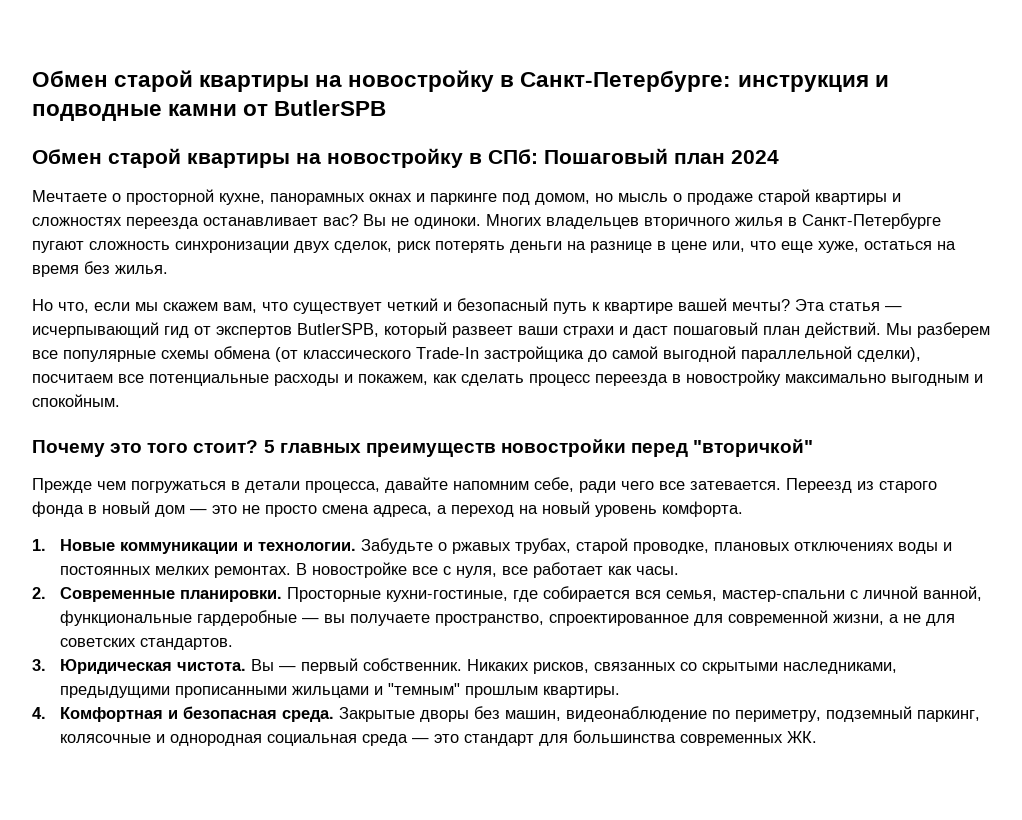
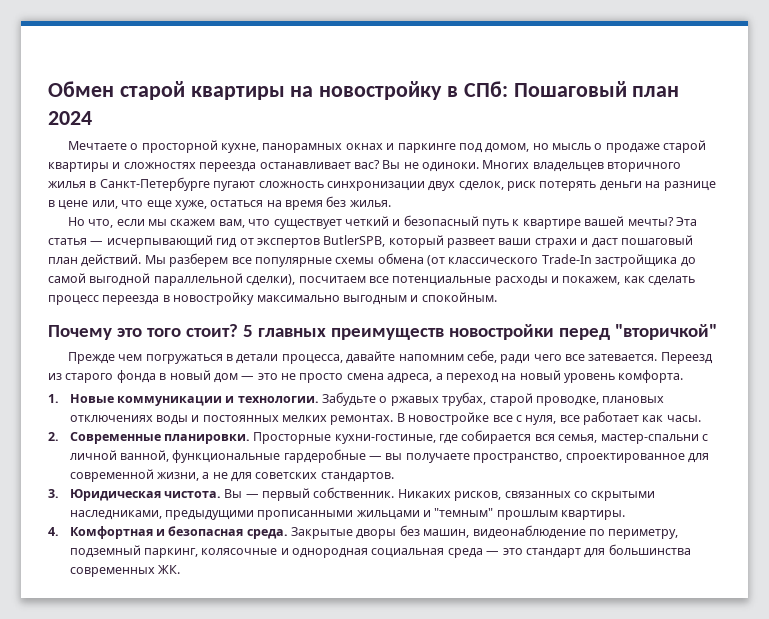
[32,70,889,92] [32,100,387,121] [32,148,482,168] Обмен старой квартиры на новостройку в Санкт-Петербурге: инструкция и подводные камни от ButlerSPB // Обмен старой квартиры на новостройку в -> [48,81,459,100] Обмен старой квартиры на новостройку в

